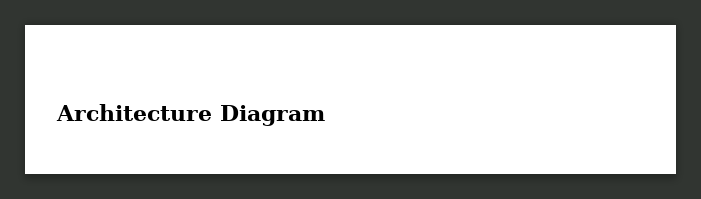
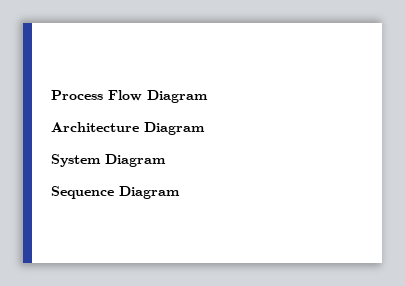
(56, 112) none -> [51,90,208,103] Process Flow Diagram //
(325, 115) none -> [51,154,166,167] [51,186,180,199] // System Diagram // Sequence Diagram

